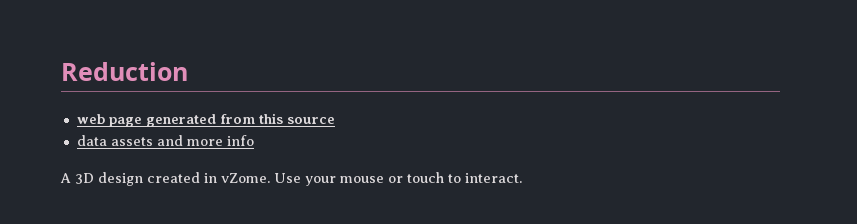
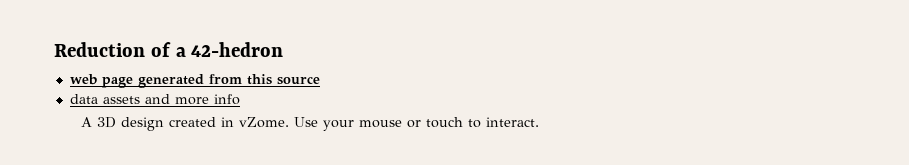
(188, 71) none -> [150,42,284,57] of a 42-hedron

